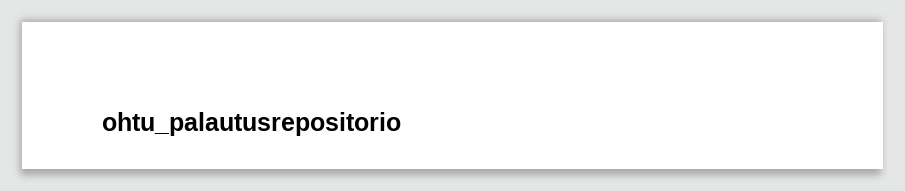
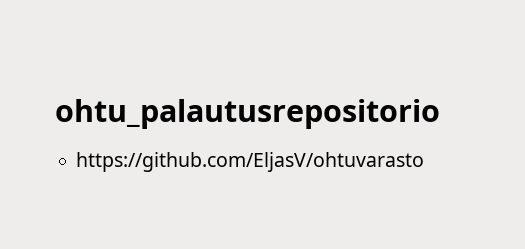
(401, 124) none -> [76,152,425,172] // https://github.com/EljasV/ohtuvarasto

